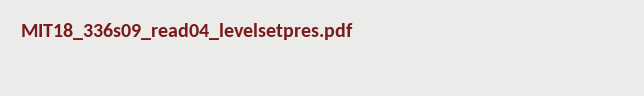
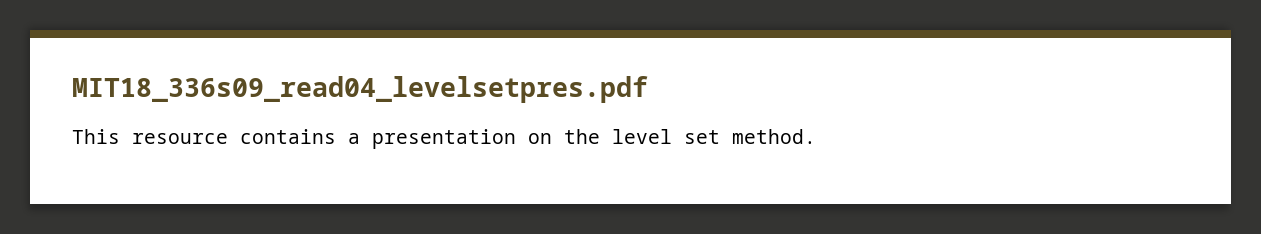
(353, 31) none -> [72,129,816,149] // This resource contains a presentation on the level set method.

